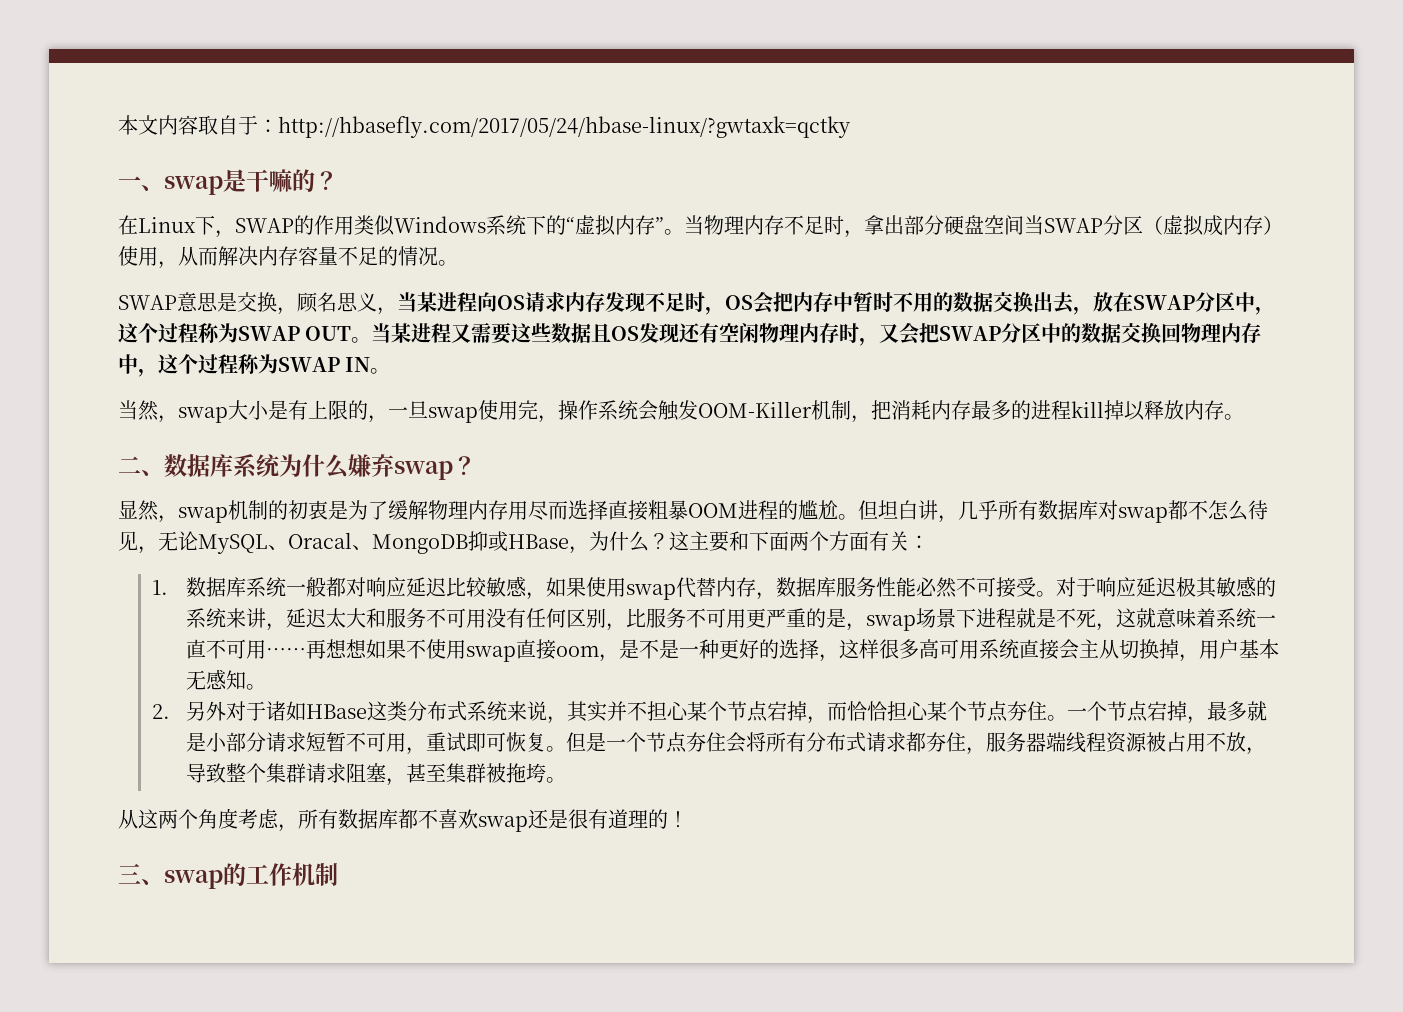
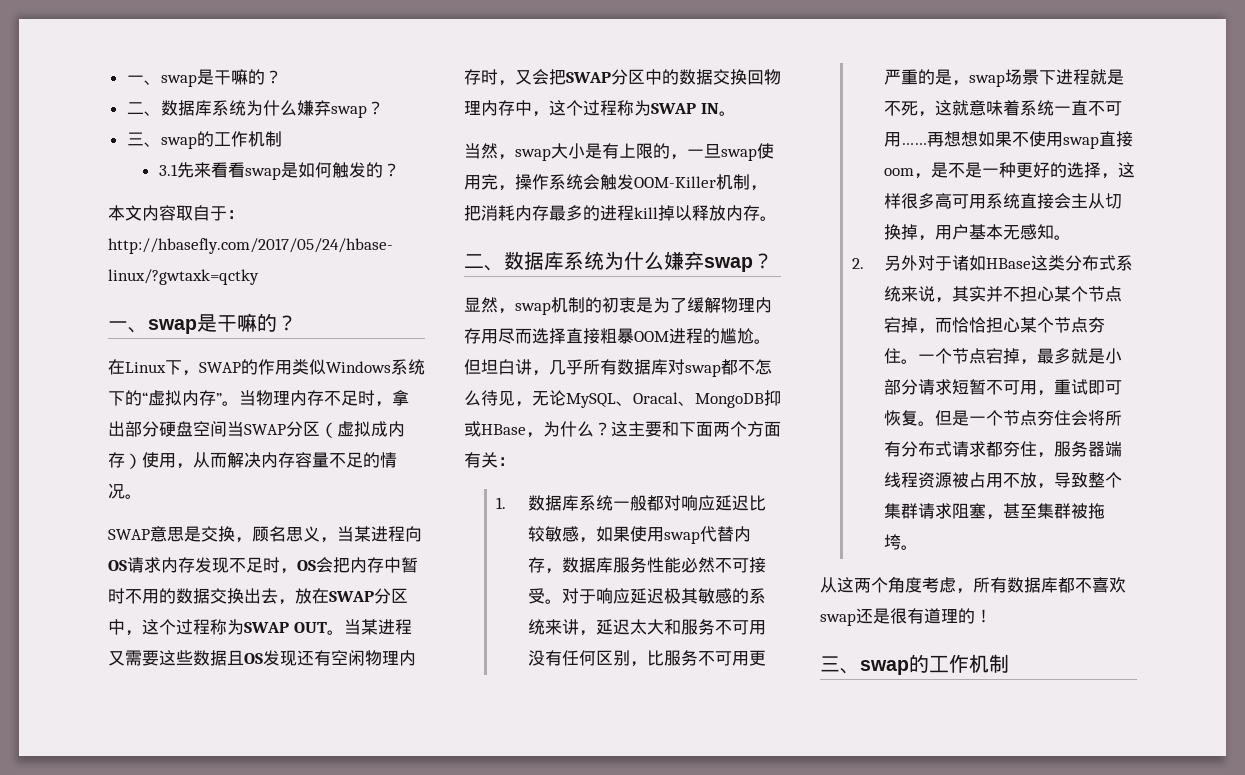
(118, 125) none -> [126,69,282,87] [126,100,384,118] [126,131,282,149] [158,162,400,180] 一、swap是干嘛的？ // 二、数据库系统为什么嫌弃swap？ // 三、swap的工作机制 // 3.1先来看看swap是如何触发的？ //

